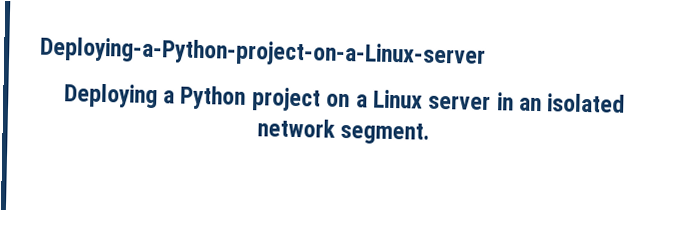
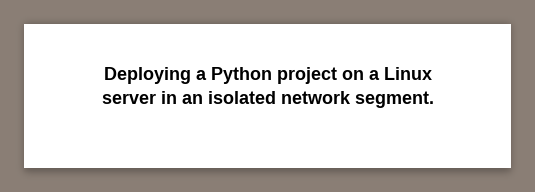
[40,36,486,69] Deploying-a-Python-project-on-a-Linux-server // -> (103, 75) none

